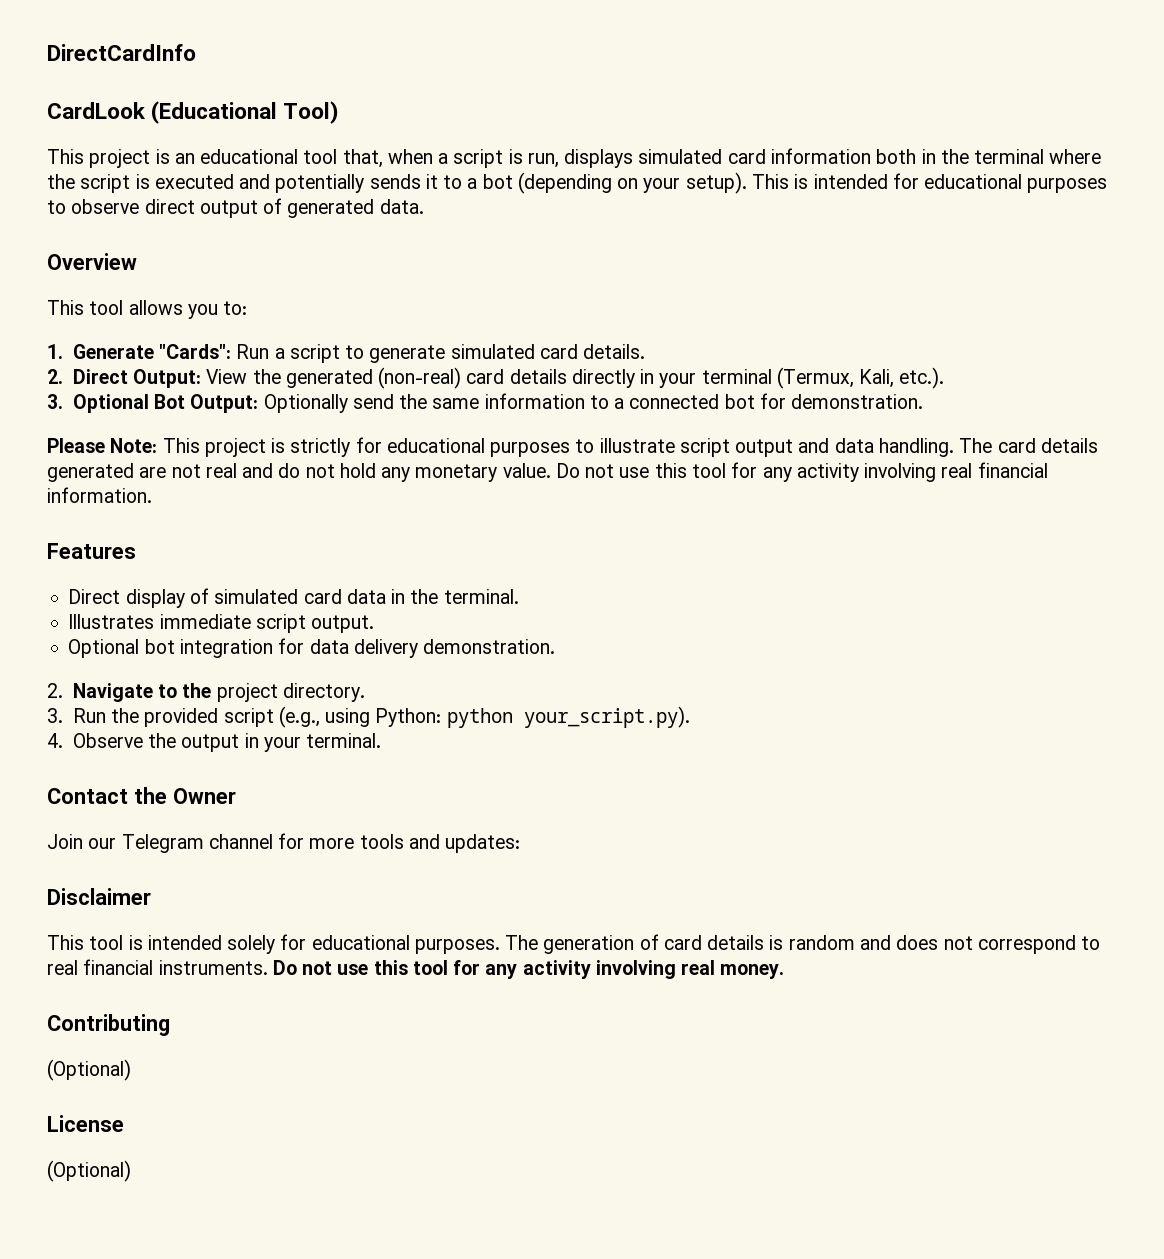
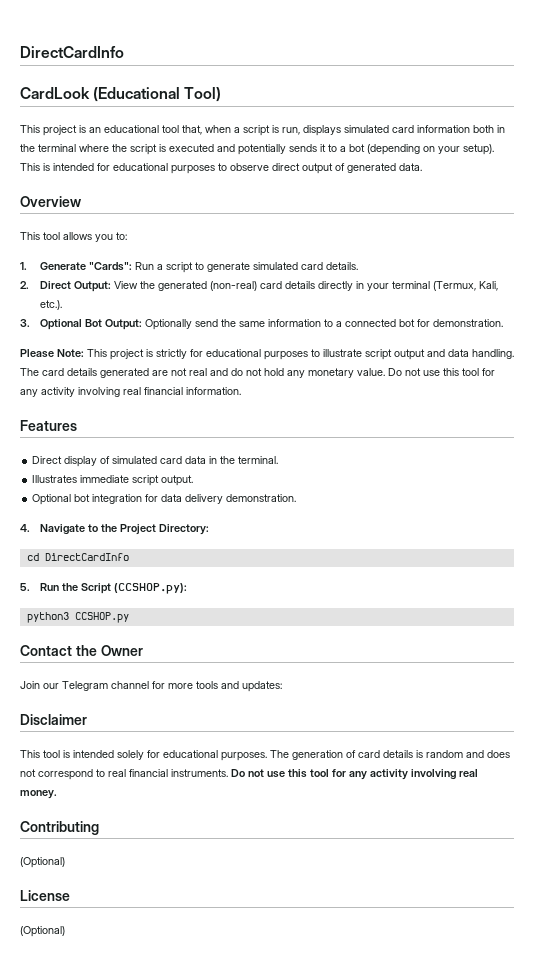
[47,683,63,698] 2. -> [20,524,30,532] 4.
[216,683,365,702] [47,706,690,728] [47,733,382,752] project directory. // 3. Run the provided script (e.g., using Python: python your_script.py). // 4. Observe the output in your terminal. -> [120,524,210,535] [26,553,129,561] [20,583,188,594] [26,612,129,623] Project Directory: // cd DirectCardInfo // 5. Run the Script (CCSHOP.py): // python3 CCSHOP.py

